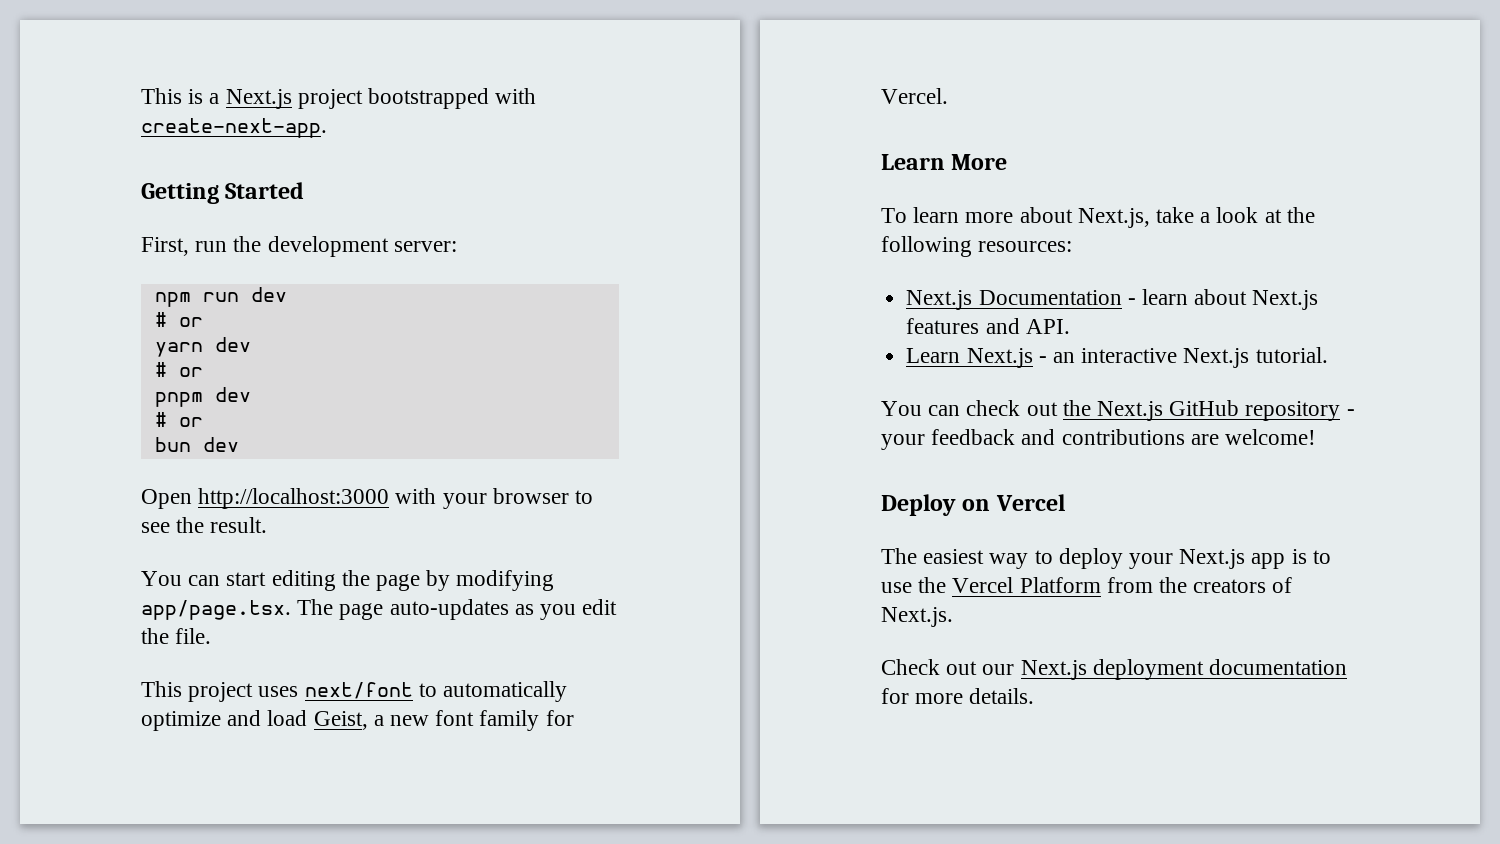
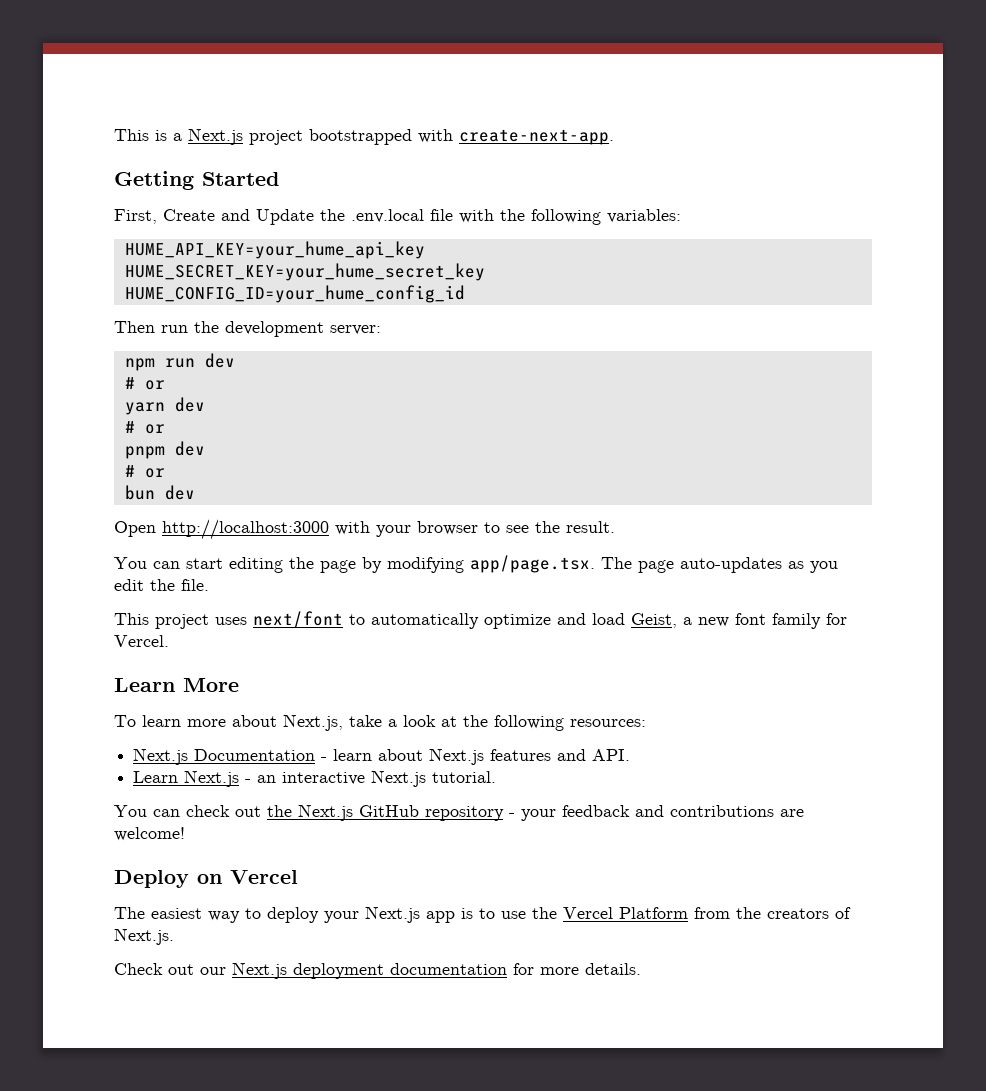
(189, 246) none -> [163,209,681,225] [124,241,425,259] [124,263,485,281] [124,285,465,303] [114,321,155,333] Create and Update the .env.local file with the following variables: // HUME_API_KEY=your_hume_api_key // HUME_SECRET_KEY=your_hume_secret_key // HUME_CONFIG_ID=your_hume_config_id // Then

